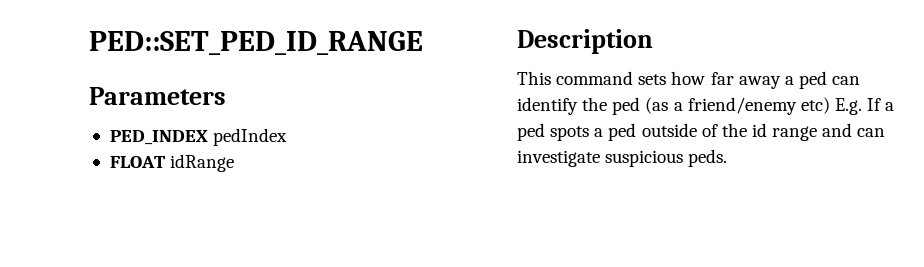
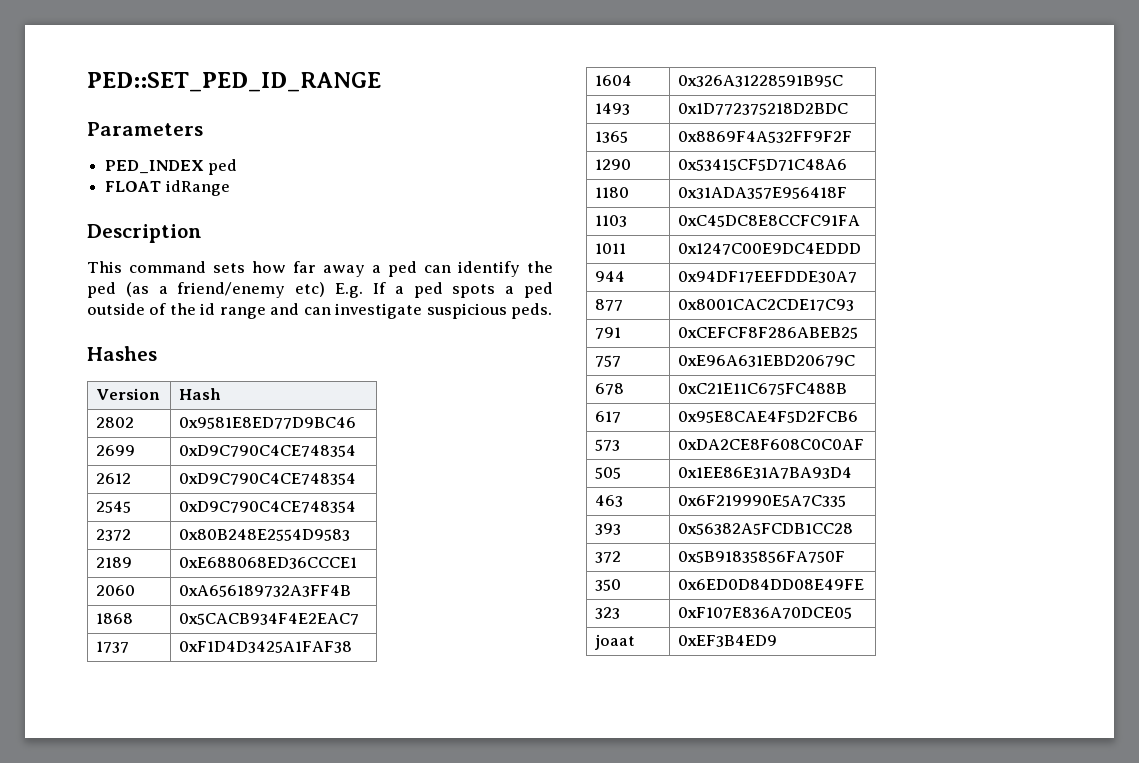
[213,128,288,146] pedIndex -> [207,159,237,175] ped
(728, 158) none -> [87,346,157,361] [96,388,161,400] [179,388,222,400] [96,417,135,428] [179,417,357,429] [96,445,136,456] [179,445,357,457] [96,473,132,484] [179,473,357,485] [96,501,132,513] [179,501,357,513] [96,529,132,541] [179,529,351,541] [96,557,133,568] [179,557,358,569] [96,585,136,596] [179,585,352,597] [96,613,134,624] [179,613,360,625] [96,641,130,653] [179,641,353,653] [595,75,633,86] [678,75,844,87] [595,103,631,115] [678,103,849,115] [595,131,629,143] [678,131,853,143] [595,159,632,170] [678,159,848,171] [595,187,630,198] [678,187,848,199] [595,215,628,227] [678,215,861,227] [595,243,627,254] [678,243,862,255] [595,271,626,282] [678,271,858,283] [595,299,624,311] [678,299,855,311] [595,327,622,339] [678,327,859,339] [595,355,622,367] [678,355,856,367] [595,383,625,395] [678,383,848,395] [595,411,622,423] [678,411,859,423] [595,439,621,451] [678,439,865,450] [595,467,622,479] [678,467,853,479] [595,495,624,507] [678,495,847,507] [595,523,622,535] [678,523,854,535] [595,551,622,563] [678,551,846,563] [595,579,622,591] [678,579,865,590] [595,607,621,619] [678,607,853,619] [595,634,636,650] [678,635,778,647] // Hashes // Version | Hash // 2802 | 0x9581E8ED77D9BC46 // 2699 | 0xD9C790C4CE748354 // 2612 | 0xD9C790C4CE748354 // 2545 | 0xD9C790C4CE748354 // 2372 | 0x80B248E2554D9583 // 2189 | 0xE688068ED36CCCE1 // 2060 | 0xA656189732A3FF4B // 1868 | 0x5CACB934F4E2EAC7 // 1737 | 0xF1D4D3425A1FAF38 // 1604 | 0x326A31228591B95C // 1493 | 0x1D772375218D2BDC // 1365 | 0x8869F4A532FF9F2F // 1290 | 0x53415CF5D71C48A6 // 1180 | 0x31ADA357E956418F // 1103 | 0xC45DC8E8CCFC91FA // 1011 | 0x1247C00E9DC4EDDD // 944 | 0x94DF17EEFDDE30A7 // 877 | 0x8001CAC2CDE17C93 // 791 | 0xCEFCF8F286ABEB25 // 757 | 0xE96A631EBD20679C // 678 | 0xC21E11C675FC488B // 617 | 0x95E8CAE4F5D2FCB6 // 573 | 0xDA2CE8F608C0C0AF // 505 | 0x1EE86E31A7BA93D4 // 463 | 0x6F219990E5A7C335 // 393 | 0x56382A5FCDB1CC28 // 372 | 0x5B91835856FA750F // 350 | 0x6ED0D84DD08E49FE // 323 | 0xF107E836A70DCE05 // joaat | 0xEF3B4ED9

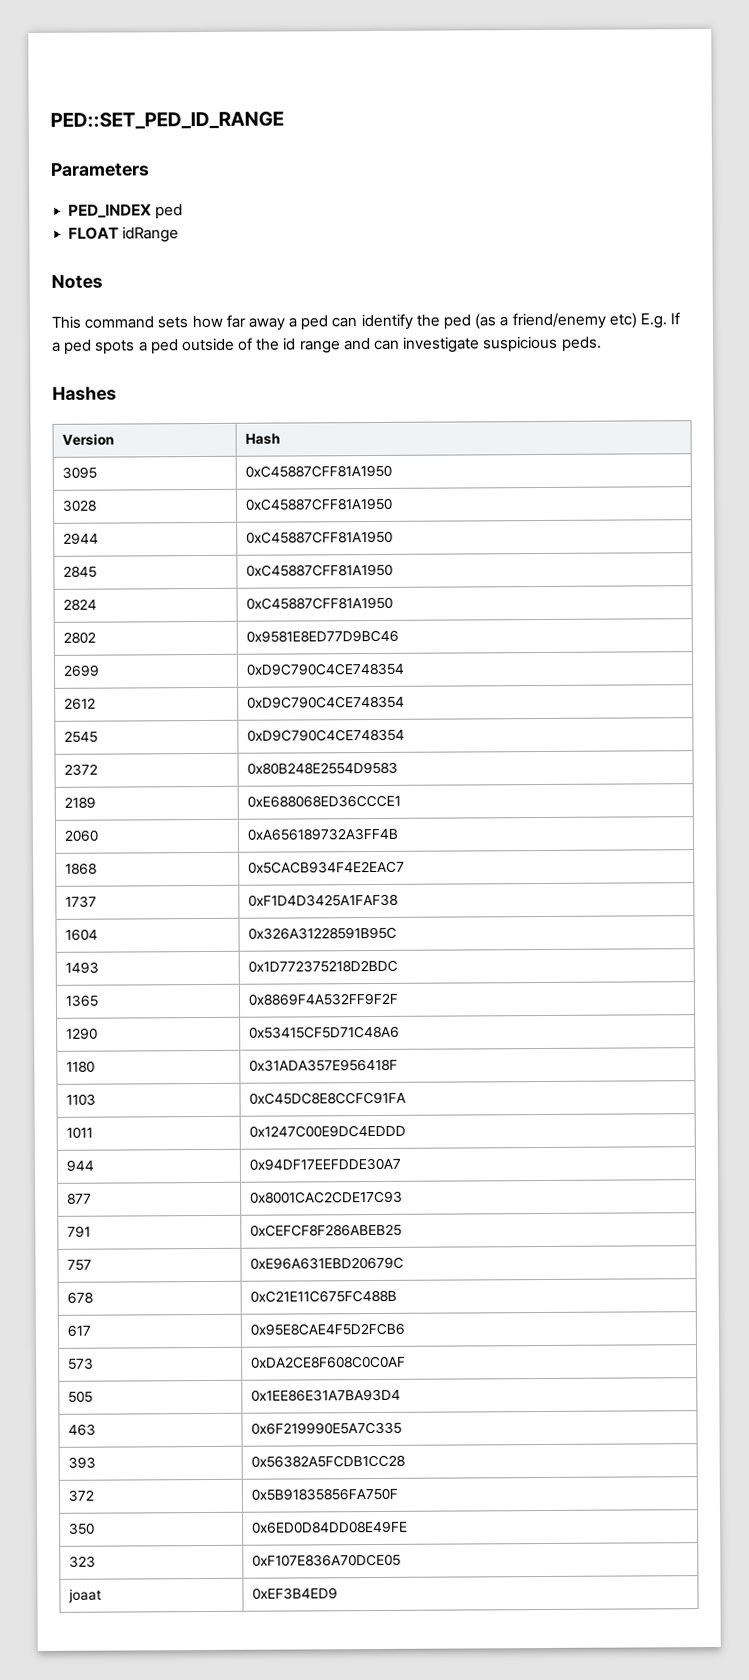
[87,224,202,243] Description -> [51,274,103,289] Notes
(222, 394) none -> [61,466,97,479] [244,464,392,478] [61,499,97,512] [244,497,393,511] [62,532,99,545] [245,530,393,544] [62,565,97,578] [245,563,393,577] [62,598,97,611] [245,596,393,610] // 3095 | 0xC45887CFF81A1950 // 3028 | 0xC45887CFF81A1950 // 2944 | 0xC45887CFF81A1950 // 2845 | 0xC45887CFF81A1950 // 2824 | 0xC45887CFF81A1950

